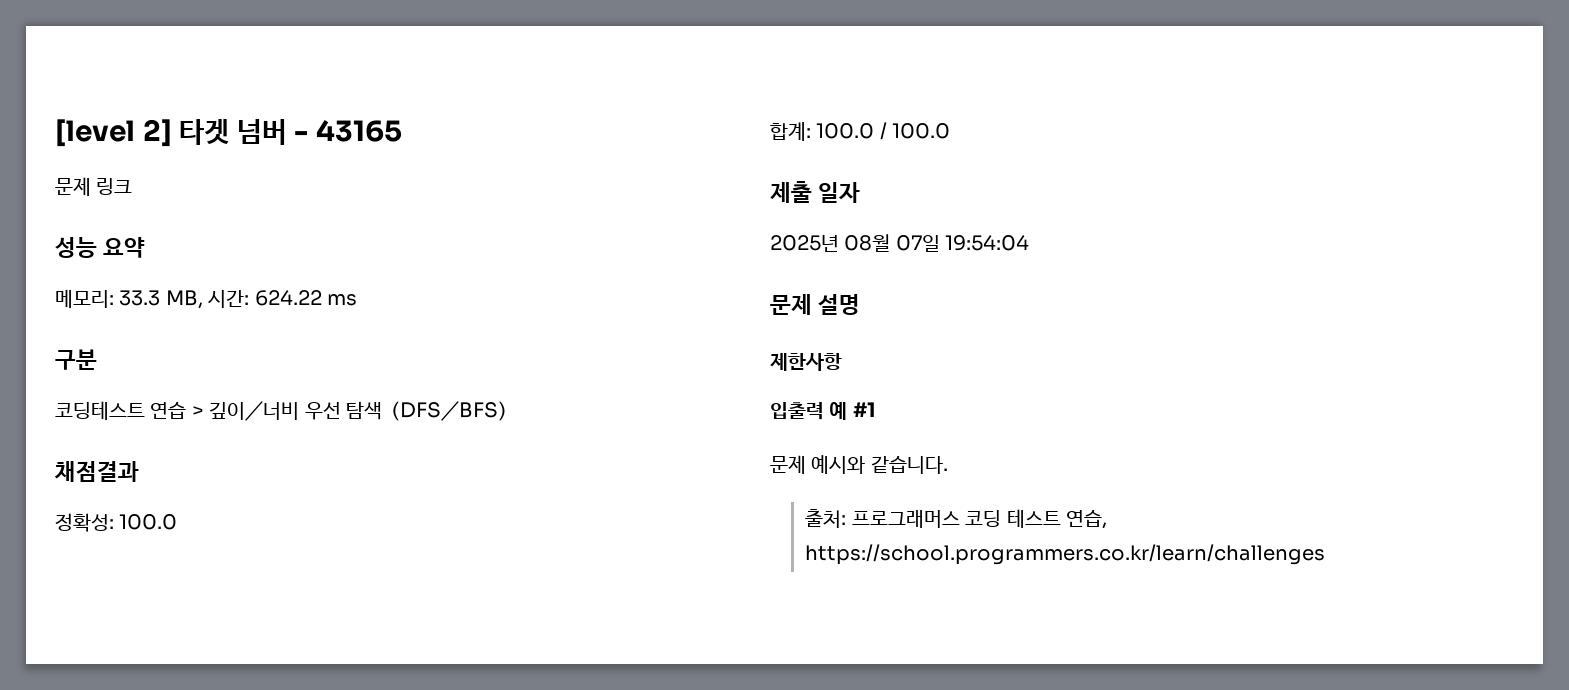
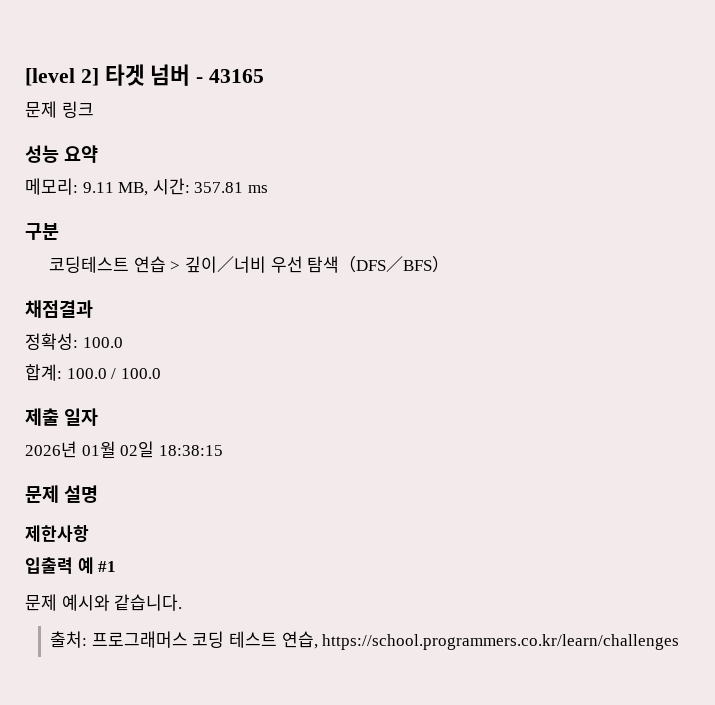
[119,290,161,306] 33.3 -> [82,182,114,193] 9.11
[254,290,322,306] 624.22 -> [194,182,244,193] 357.81
[770,234,1030,252] 2025년 08월 07일 19:54:04 -> [25,441,223,458] 2026년 01월 02일 18:38:15

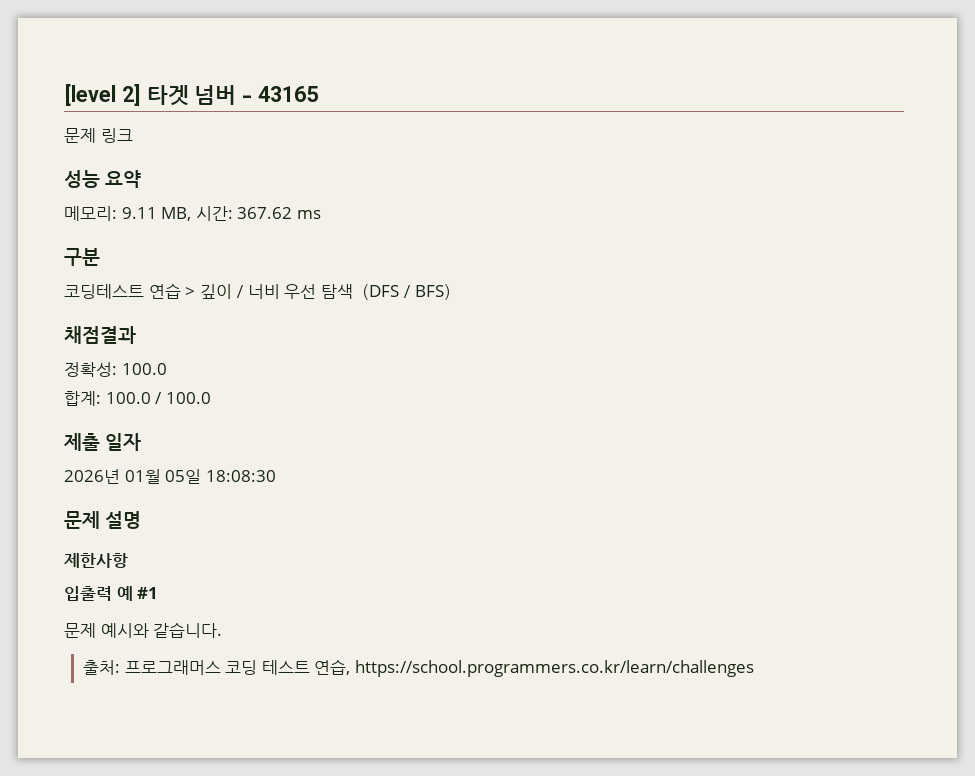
[194,182,244,193] 357.81 -> [237,207,293,219] 367.62
[120,441,223,458] 02일 18:38:15 -> [165,469,276,484] 05일 18:08:30

